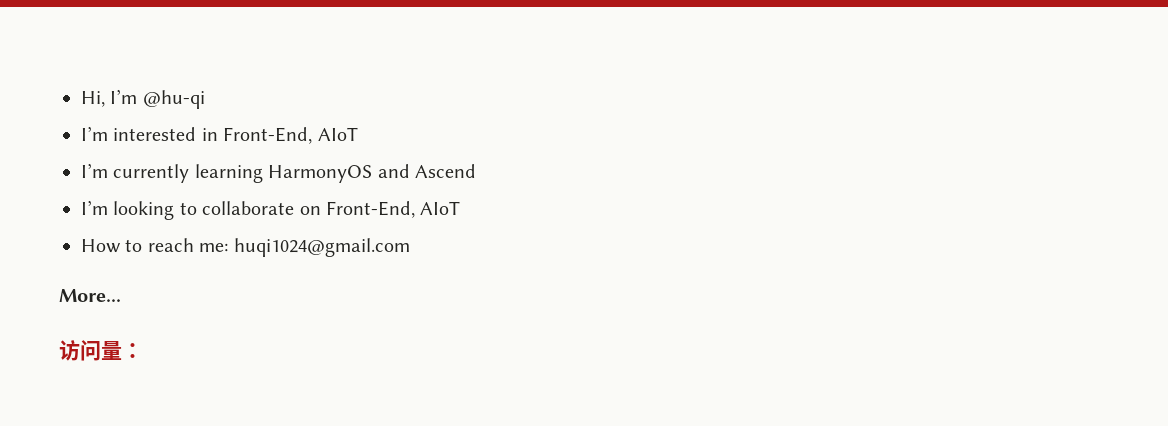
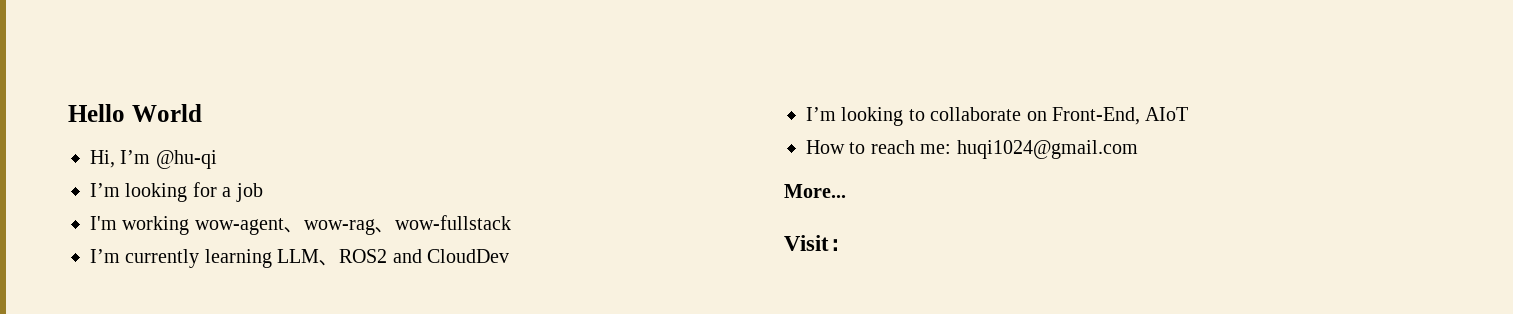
(81, 99) none -> [68,104,202,122] Hello World //
[113,127,358,144] interested in Front-End, AIoT -> [125,182,263,202] [90,215,511,235] looking for a job // I'm working wow-agent、wow-rag、wow-fullstack
[268,164,476,183] HarmonyOS and Ascend -> [277,249,509,266] LLM、ROS2 and CloudDev
[59,340,122,361] 访问量 -> [784,235,829,251] Visit

